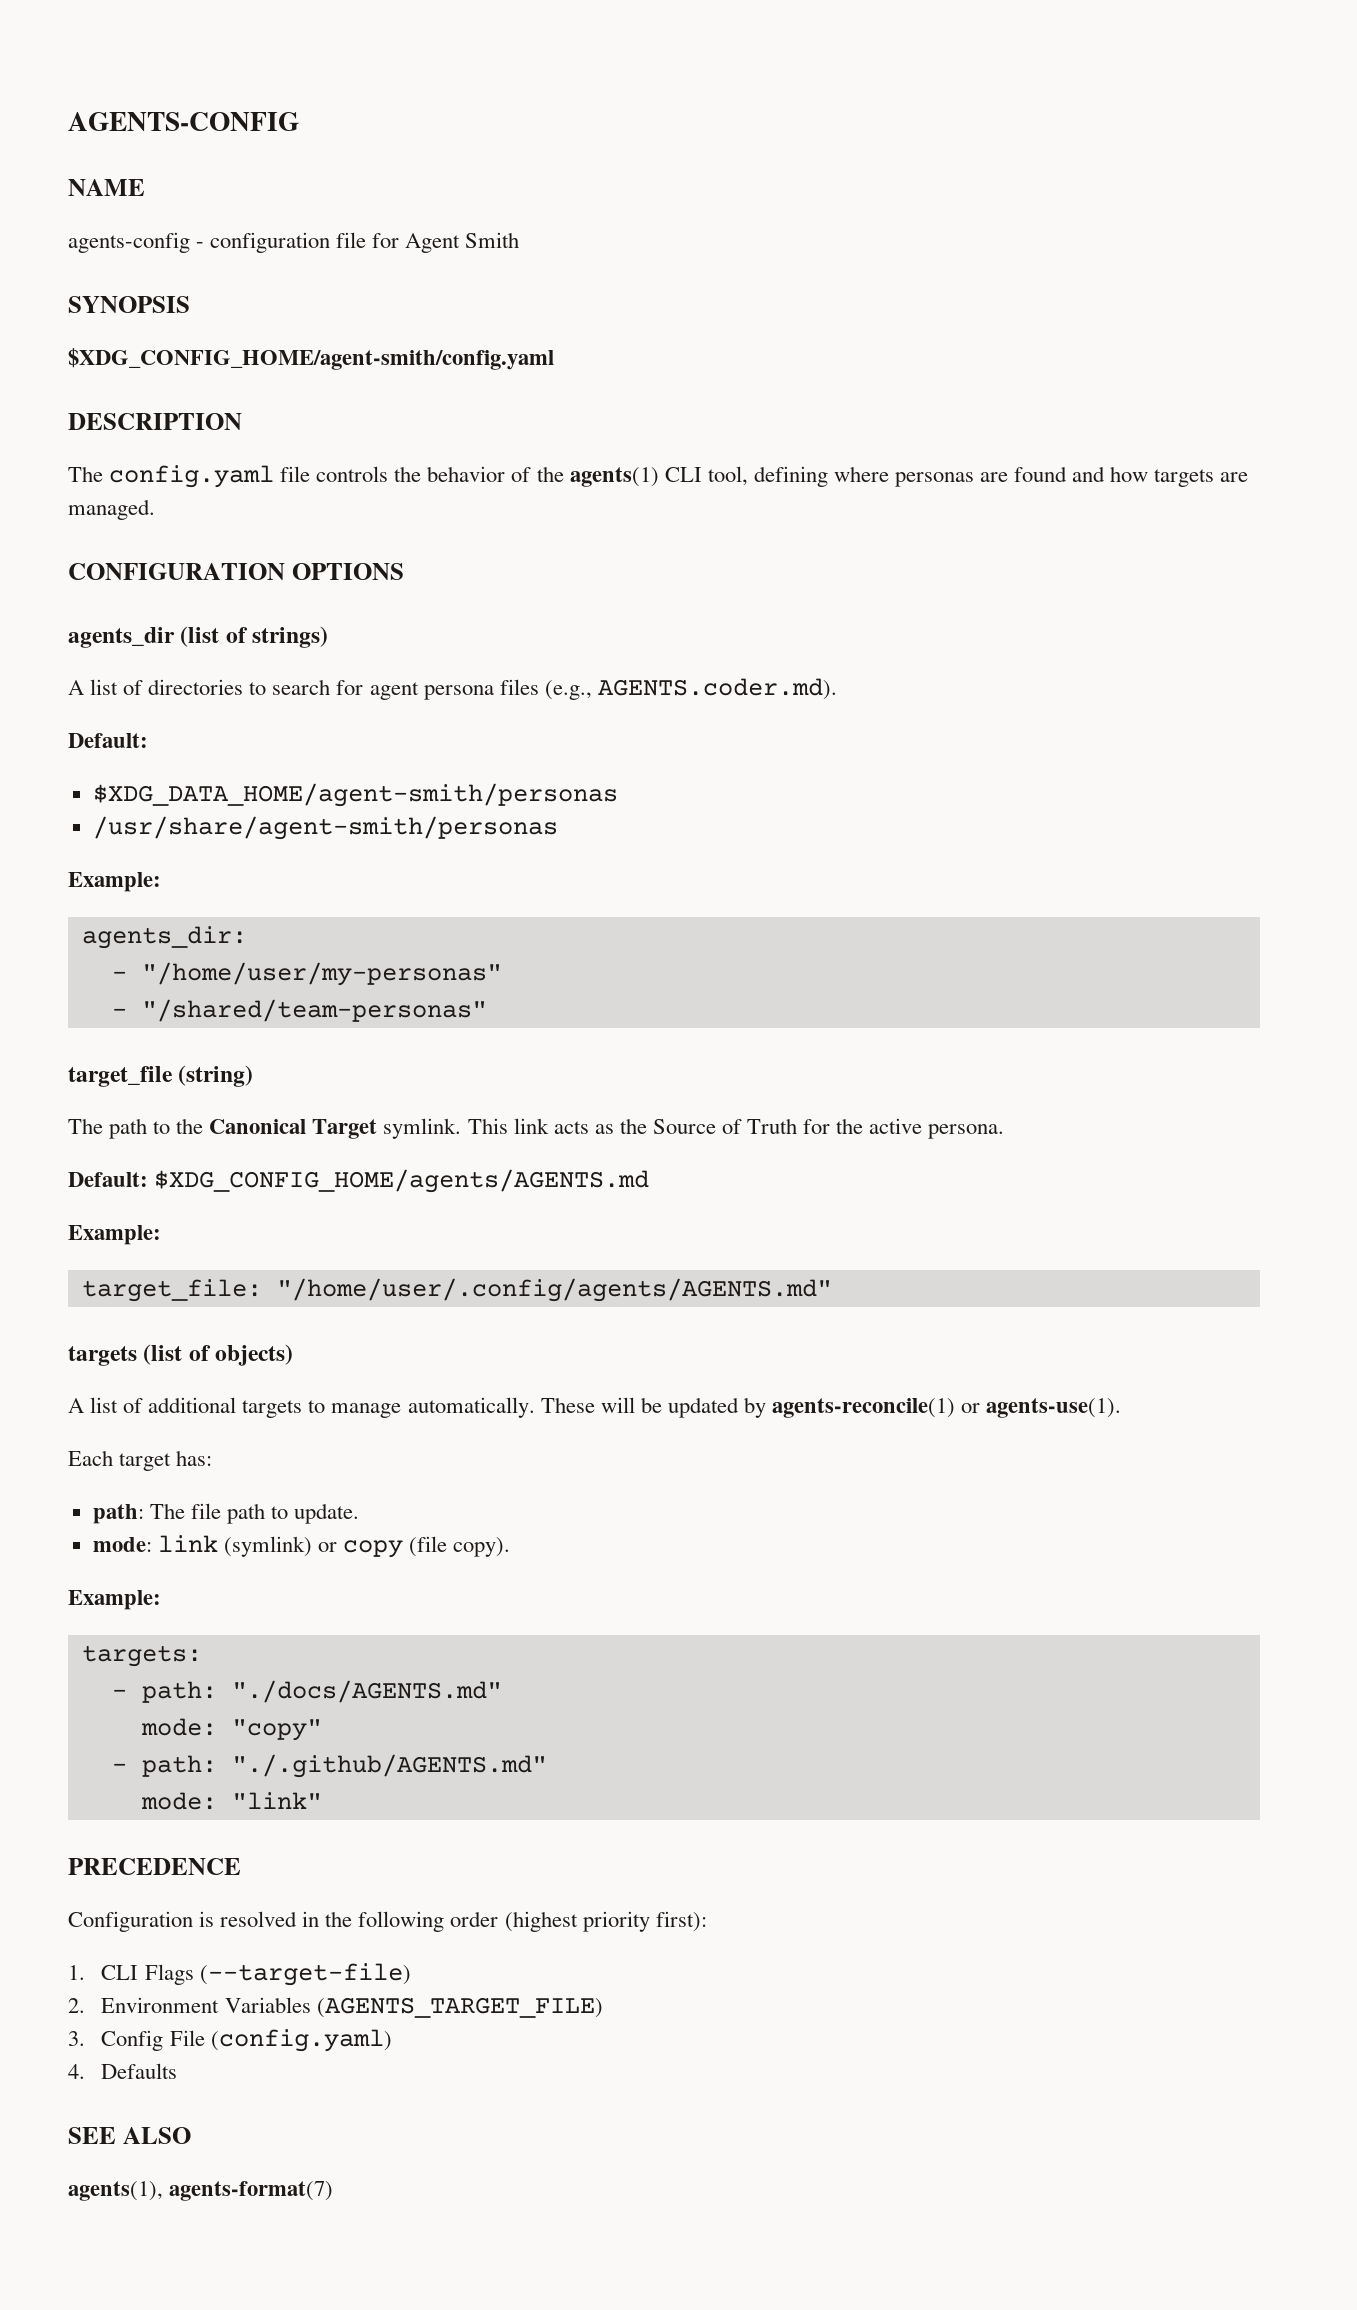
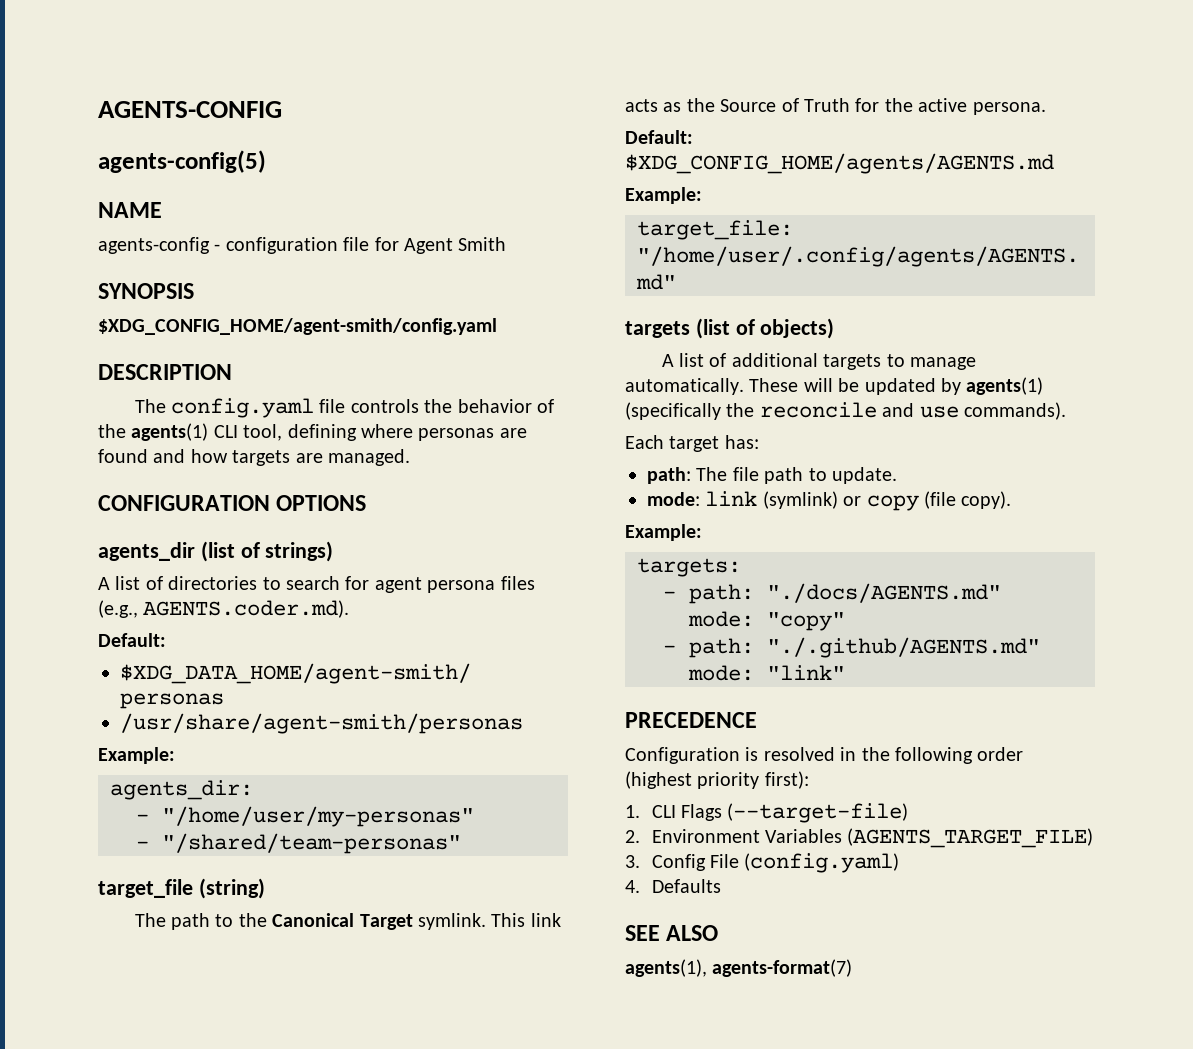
(299, 121) none -> [98,150,266,173] // agents-config(5)
[771,1398,1122,1418] agents-reconcile(1) or agents-use(1). -> [966,377,1044,395] [625,402,1066,420] agents(1) (specifically the reconcile and use commands).

